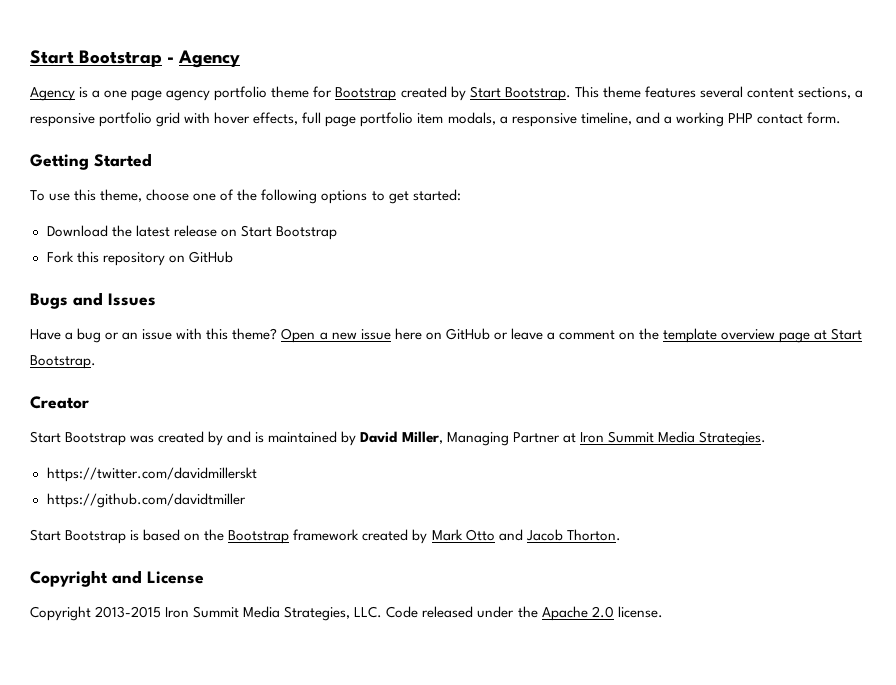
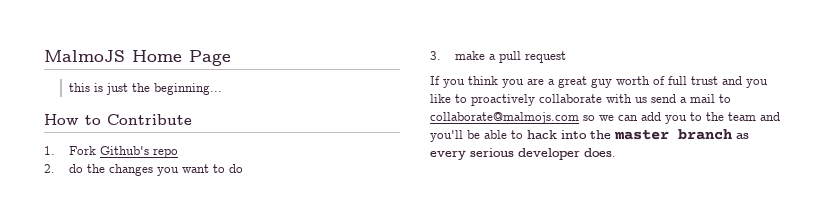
[30,50,241,68] [30,86,863,101] [30,112,841,127] [30,153,152,170] [30,189,461,204] [46,225,337,240] [46,251,233,266] [30,292,156,309] [30,328,863,343] [30,355,96,369] [30,396,89,409] [30,431,766,446] [46,467,257,482] [46,493,246,508] [30,529,621,544] [30,570,204,587] [30,606,663,621] Start Bootstrap - Agency // Agency is a one page agency portfolio theme for Bootstrap created by Start Bootstrap. This theme features several content sections, a responsive portfolio grid with hover effects, full page portfolio item modals, a responsive timeline, and a working PHP contact form. // Getting Started // To use this theme, choose one of the following options to get started: // Download the latest release on Start Bootstrap // Fork this repository on GitHub // Bugs and Issues // Have a bug or an issue with this theme? Open a new issue here on GitHub or leave a comment on the template overview page at Start Bootstrap. // Creator // Start Bootstrap was created by and is maintained by David Miller, Managing Partner at Iron Summit Media Strategies. // https://twitter.com/davidmillerskt // https://github.com/davidtmiller // Start Bootstrap is based on the Bootstrap framework created by Mark Otto and Jacob Thorton. // Copyright and License // Copyright 2013-2015 Iron Summit Media Strategies, LLC. Code released under the Apache 2.0 license. -> [44,50,231,66] [68,83,222,95] [44,114,192,125] [44,146,178,158] [44,164,243,176] [430,51,566,63] [430,76,768,88] [430,94,731,106] [430,112,780,124] [430,129,749,142] [430,148,616,160] MalmoJS Home Page // this is just the beginning... // How to Contribute // 1. Fork Github's repo // 2. do the changes you want to do // 3. make a pull request // If you think you are a great guy worth of full trust and you like to proactively collaborate with us send a mail to collaborate@malmojs.com so we can add you to the team and you'll be able to hack into the master branch as every serious developer does.

